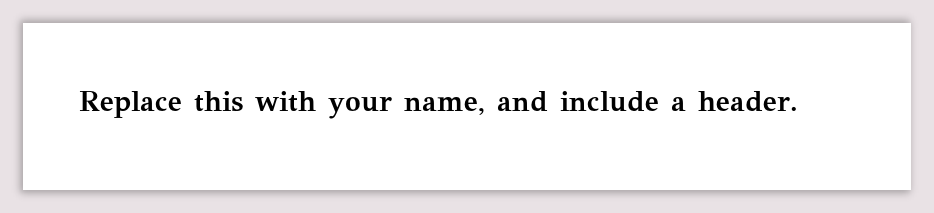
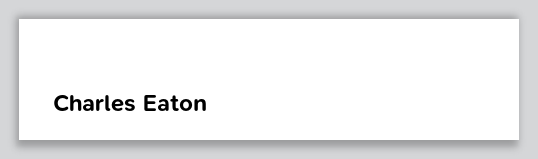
[79,91,798,119] Replace this with your name, and include a header. -> [53,94,207,112] Charles Eaton

